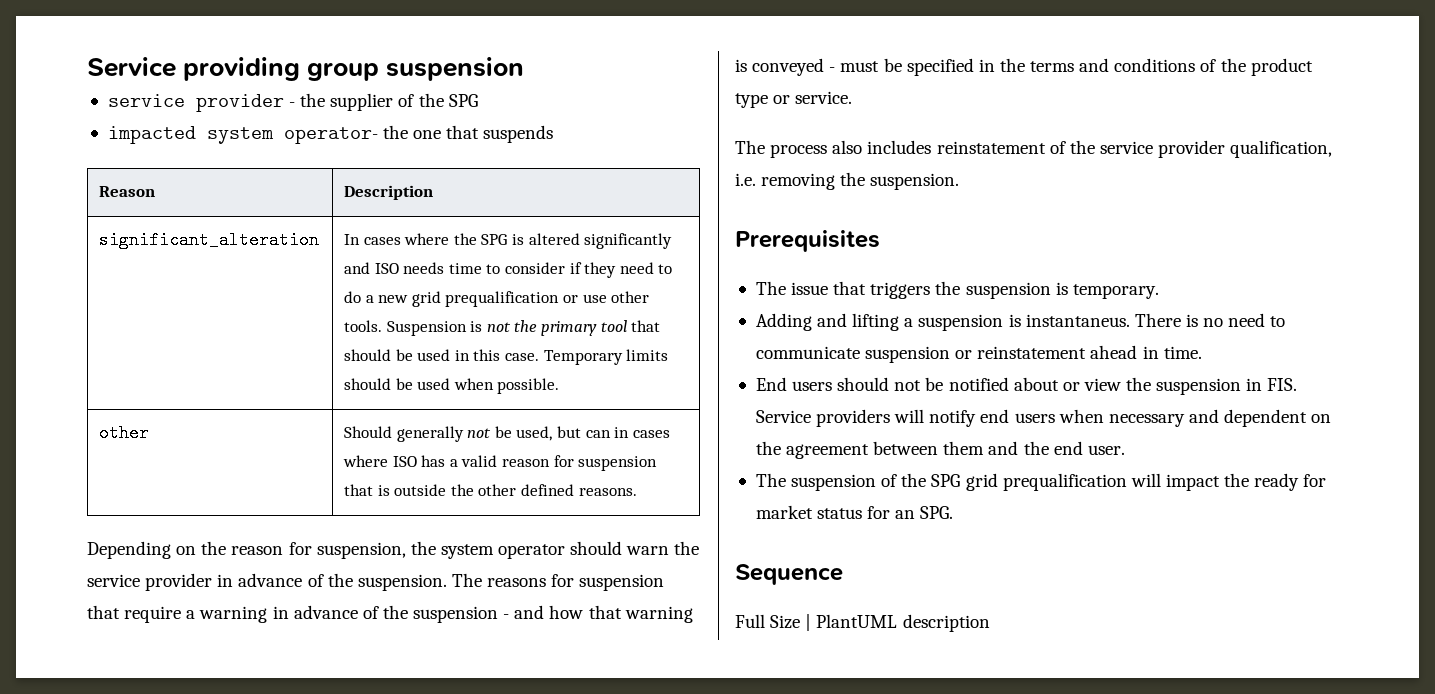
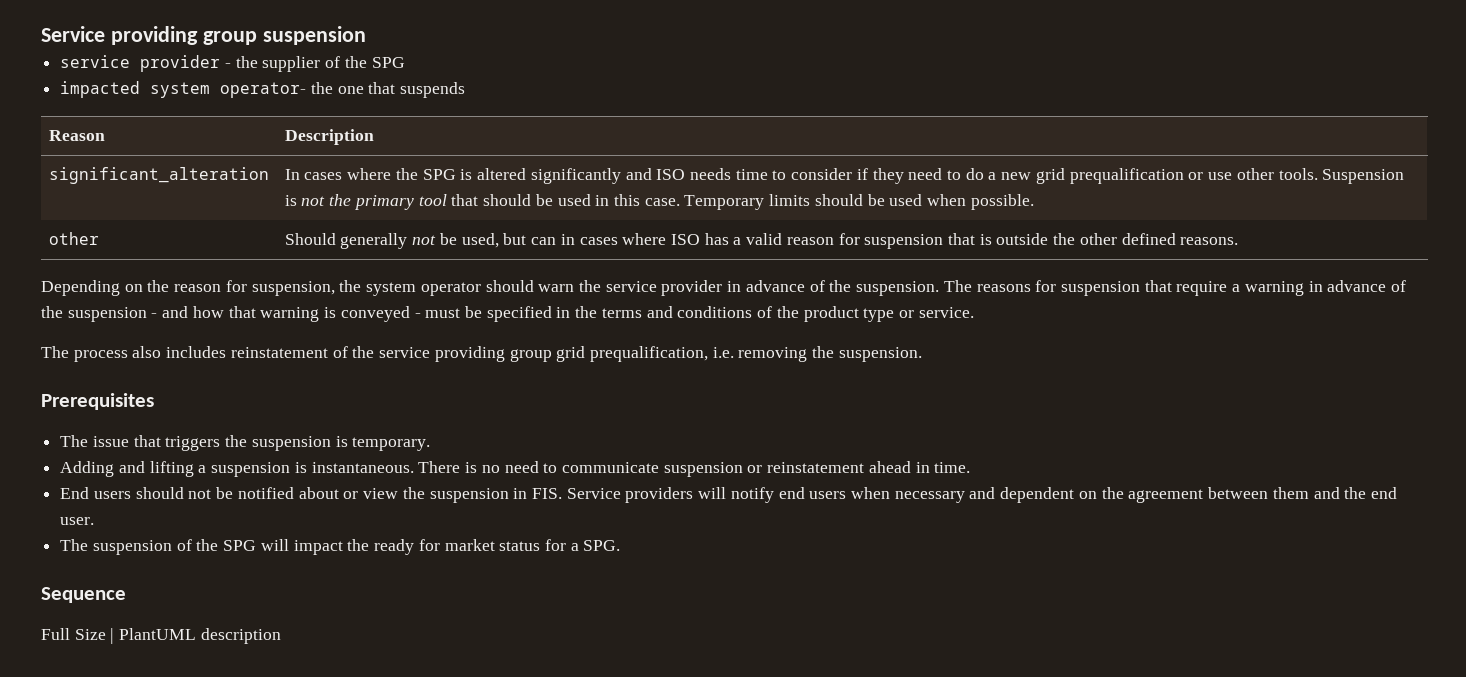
[1158,140,1333,158] provider qualification, -> [434,346,708,362] providing group grid prequalification,
[1025,314,1130,327] instantaneus. -> [311,462,414,473] instantaneous.
[965,473,1127,491] grid prequalification -> (257, 545) none
[895,510,916,519] an -> [570,543,579,551] a

